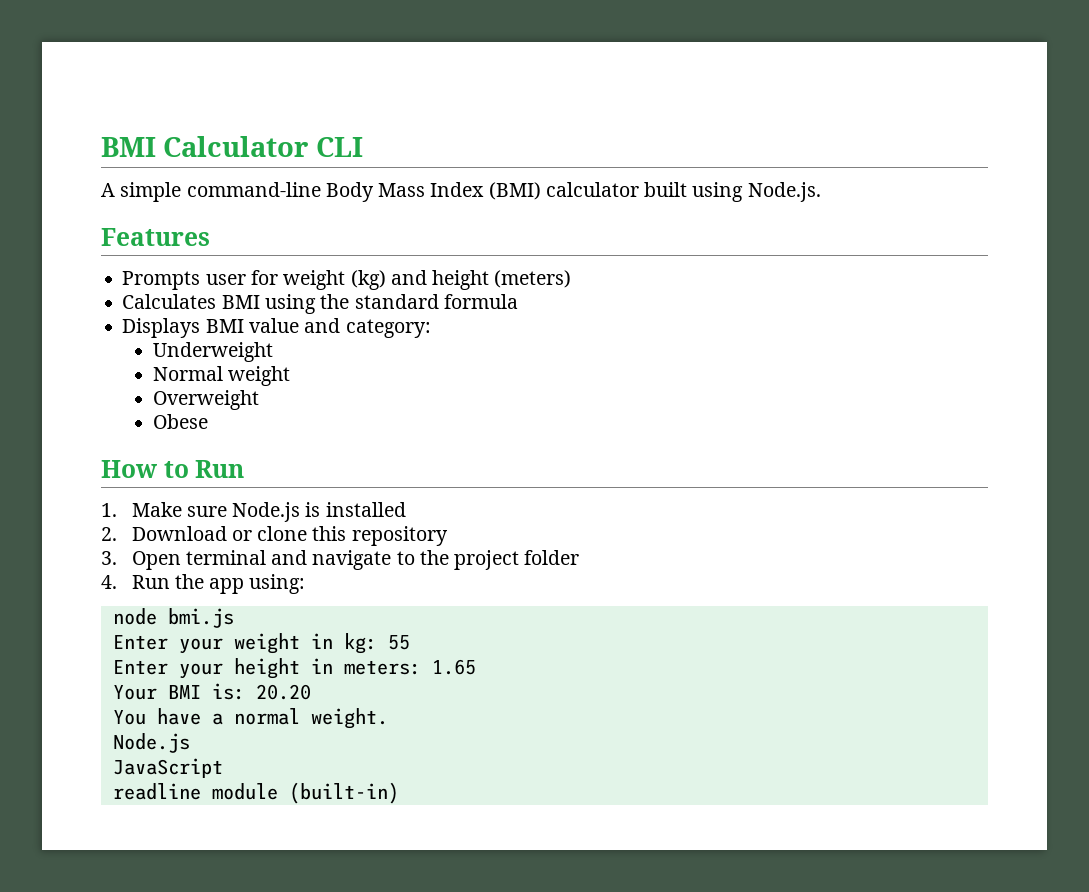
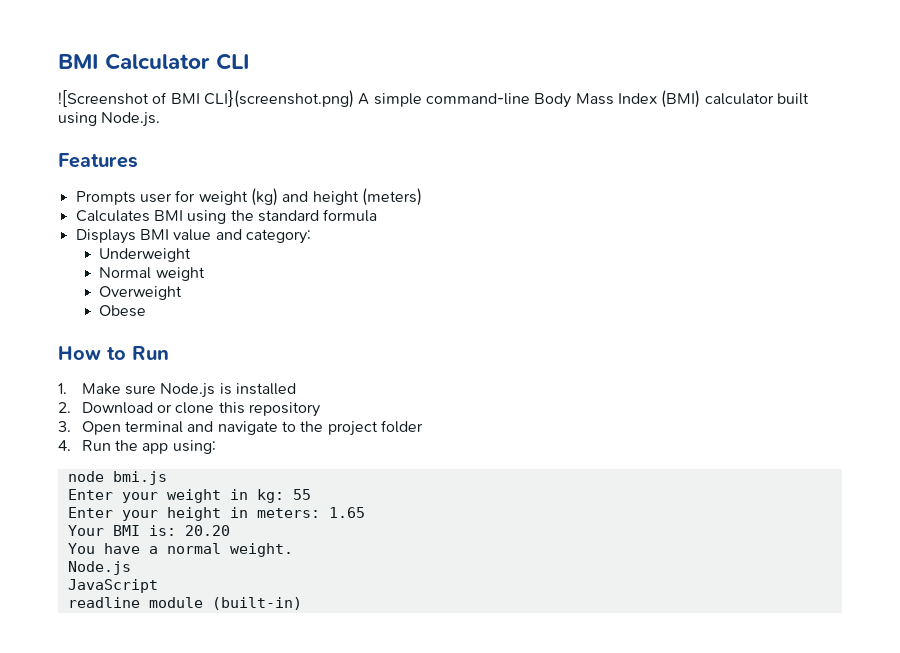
(363, 147) none -> [58,90,354,108] ![Screenshot of BMI CLI}(screenshot.png)

